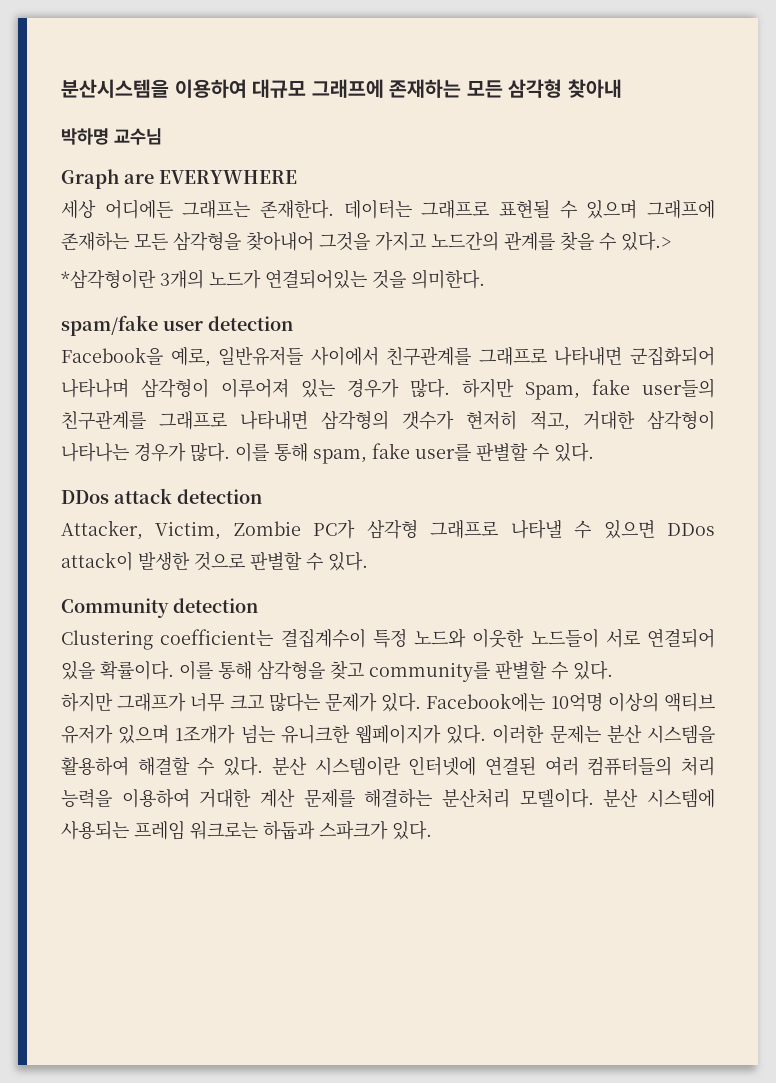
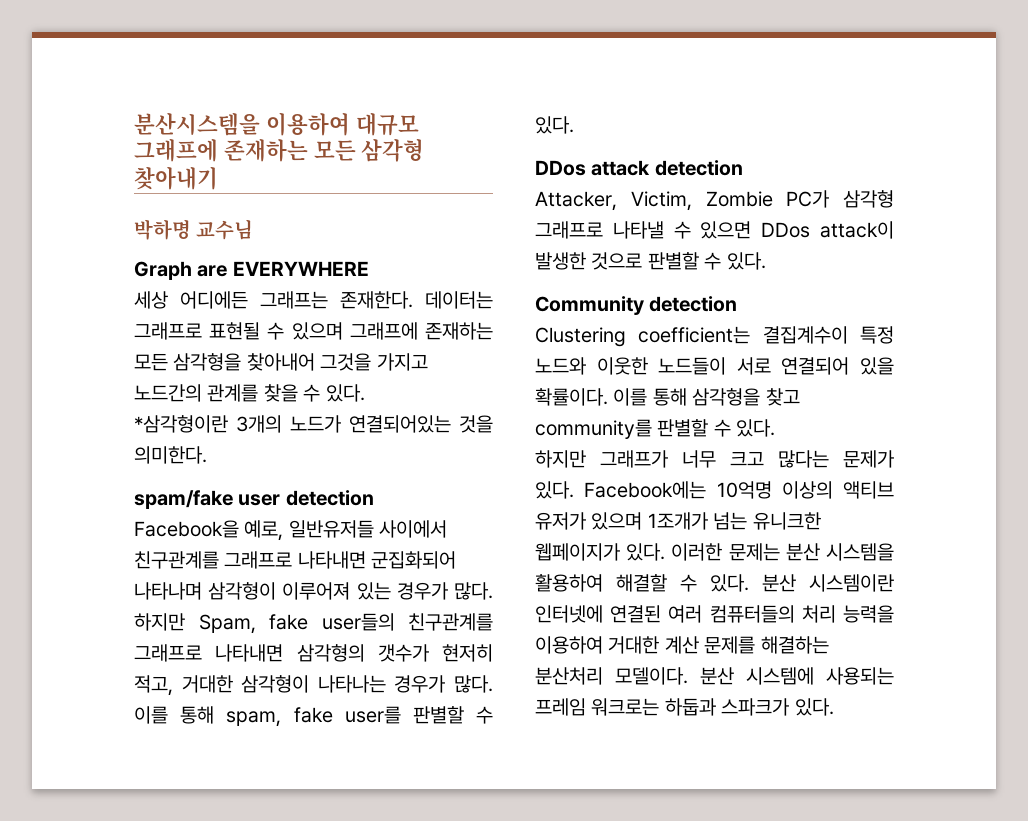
[567,79,622,98] 찾아내 -> [134,166,218,190] 찾아내기
[621,231,671,251] 있다.> -> [325,384,365,402] 있다.

